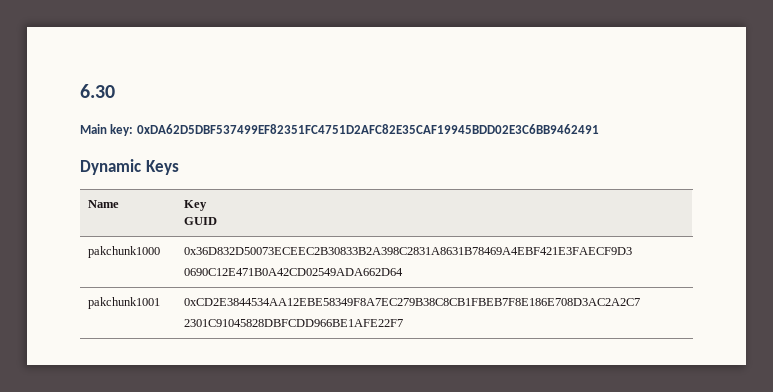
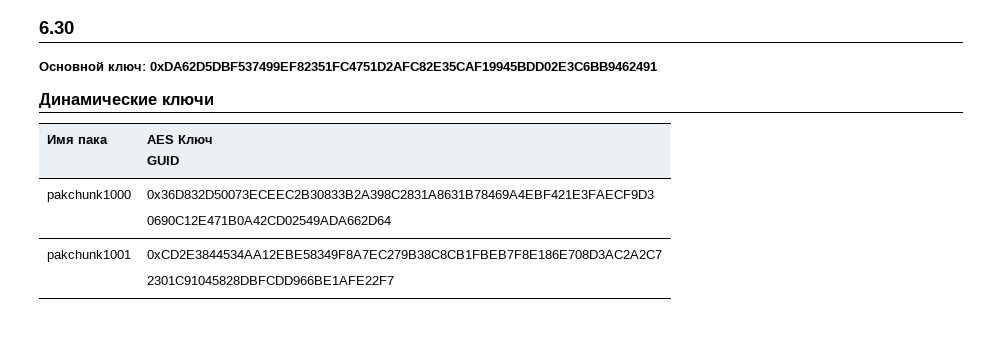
[80,124,134,136] Main key: -> [39,61,146,71] Основной ключ:
[80,159,179,175] [87,200,119,208] [183,200,207,211] Dynamic Keys // Name | Key -> [39,93,214,108] [46,135,108,144] [146,135,213,144] Динамические ключи // Имя пака | AES Ключ

